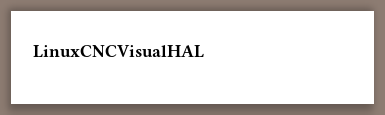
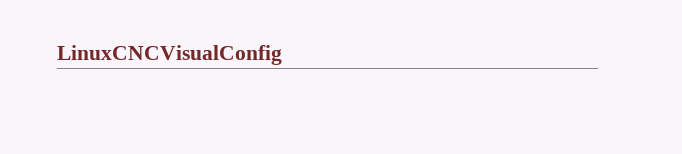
[33,45,204,58] LinuxCNCVisualHAL -> [57,45,282,65] LinuxCNCVisualConfig

